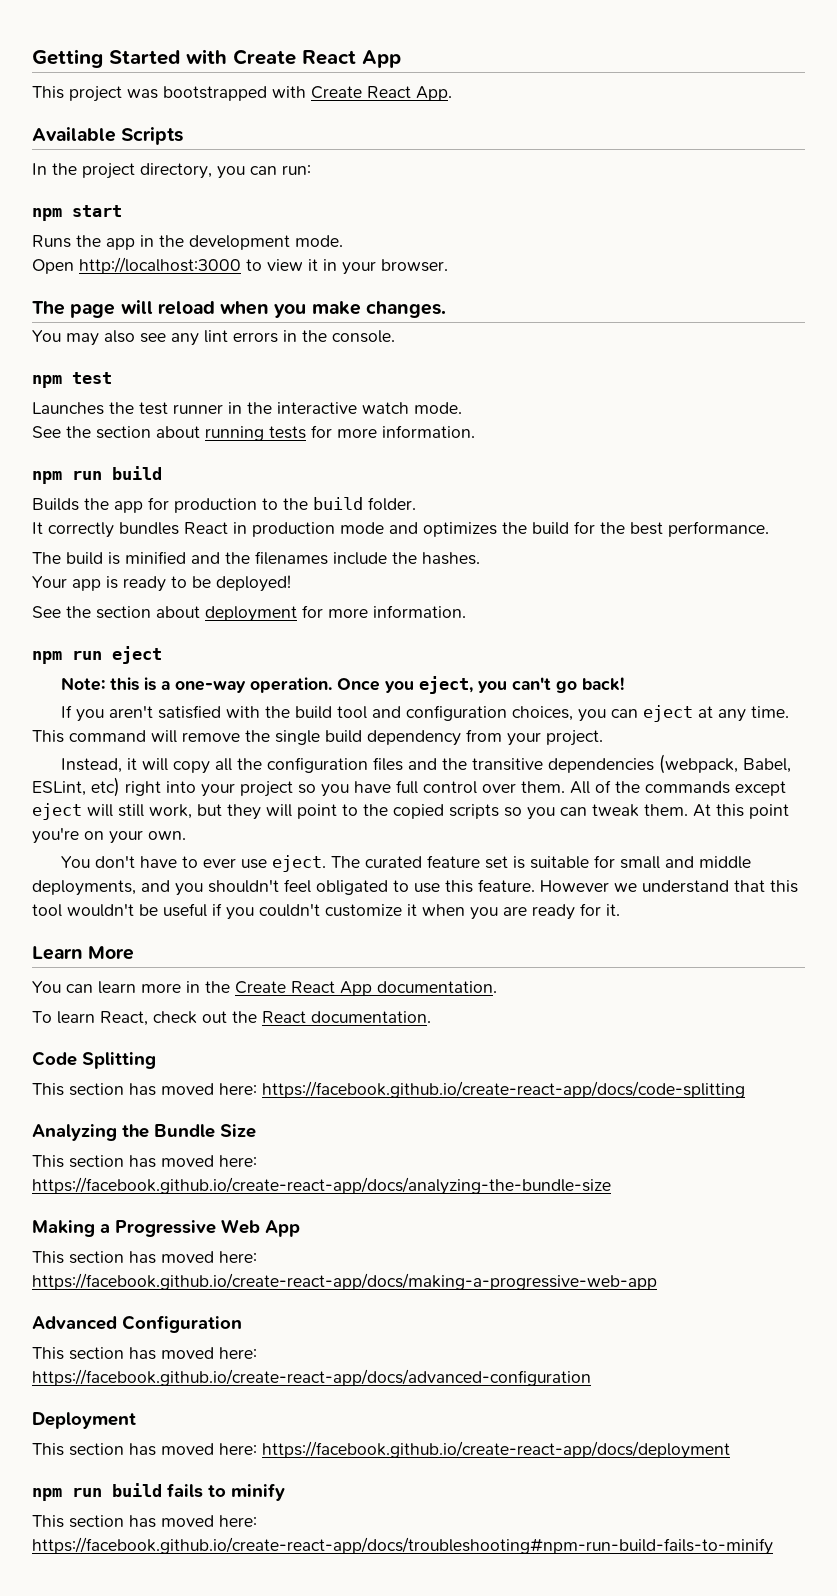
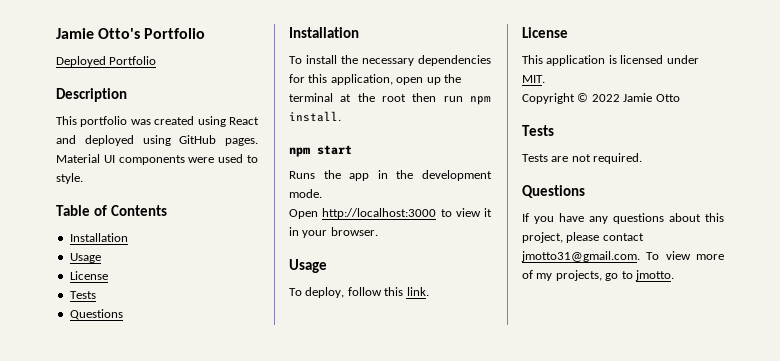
[32,49,401,68] [32,86,452,102] [32,127,184,145] [32,163,311,179] Getting Started with Create React App // This project was bootstrapped with Create React App. // Available Scripts // In the project directory, you can run: -> [56,28,206,39] [56,56,157,67] [56,88,127,102] [56,116,259,127] [56,135,258,146] [56,154,258,165] [56,173,83,184] [56,205,167,216] [69,233,128,242] [69,253,101,263] [69,271,108,280] [69,291,96,299] [69,309,123,320] [289,27,359,38] [289,55,491,66] [289,74,461,85] [289,93,491,105] [289,111,341,122] Jamie Otto's Portfolio // Deployed Portfolio // Description // This portfolio was created using React and deployed using GitHub pages. Material UI components were used to style. // Table of Contents // Installation // Usage // License // Tests // Questions // Installation // To install the necessary dependencies for this application, open up the terminal at the root then run npm install.
[32,300,446,318] [32,330,395,346] [32,372,112,388] [32,402,462,415] [32,425,475,441] [32,466,162,484] [32,497,416,513] [32,521,769,538] [32,551,480,565] [32,575,291,592] [32,605,466,622] [32,646,162,664] [61,676,625,694] [61,705,790,722] [32,729,603,746] [61,754,792,774] [32,777,786,797] [32,803,789,820] [32,827,186,844] [61,855,752,872] [32,879,798,896] [32,903,620,920] [32,946,135,960] [32,981,497,996] [32,1011,431,1026] [32,1051,156,1069] [32,1081,745,1098] [32,1124,256,1141] [32,1155,257,1168] [32,1177,611,1195] [32,1219,300,1237] [32,1251,257,1264] [32,1273,657,1290] [32,1315,242,1333] [32,1347,257,1360] [32,1369,591,1386] [32,1412,136,1429] [32,1441,730,1459] [32,1483,285,1501] [32,1515,257,1528] [32,1537,773,1555] The page will reload when you make changes. // You may also see any lint errors in the console. // npm test // Launches the test runner in the interactive watch mode. // See the section about running tests for more information. // npm run build // Builds the app for production to the build folder. // It correctly bundles React in production mode and optimizes the build for the best performance. // The build is minified and the filenames include the hashes. // Your app is ready to be deployed! // See the section about deployment for more information. // npm run eject // Note: this is a one-way operation. Once you eject, you can't go back! // If you aren't satisfied with the build tool and configuration choices, you can eject at any time. This command will remove the single build dependency from your project. // Instead, it will copy all the configuration files and the transitive dependencies (webpack, Babel, ESLint, etc) right into your project so you have full control over them. All of the commands except eject will still work, but they will point to the copied scripts so you can tweak them. At this point you're on your own. // You don't have to ever use eject. The curated feature set is suitable for small and middle deployments, and you shouldn't feel obligated to use this feature. However we understand that this tool wouldn't be useful if you couldn't customize it when you are ready for it. // Learn More // You can learn more in the Create React App documentation. // To learn React, check out the React documentation. // Code Splitting // This section has moved here: https://facebook.github.io/create-react-app/docs/code-splitting // Analyzing the Bundle Size // This section has moved here: https://facebook.github.io/create-react-app/docs/analyzing-the-bundle-size // Making a Progressive Web App // This section has moved here: https://facebook.github.io/create-react-app/docs/making-a-progressive-web-app // Advanced Configuration // This section has moved here: https://facebook.github.io/create-react-app/docs/advanced-configuration // Deployment // This section has moved here: https://facebook.github.io/create-react-app/docs/deployment // npm run build fails to minify // This section has moved here: https://facebook.github.io/create-react-app/docs/troubleshooting#npm-run-build-fails-to-minify -> [289,259,327,273] [289,287,429,298] [522,27,568,38] [522,55,699,66] [522,75,545,83] [522,93,680,104] [522,125,554,136] [522,153,643,164] [522,185,585,198] [522,213,724,224] [522,232,644,243] [521,251,724,262] [522,270,674,281] Usage // To deploy, follow this link. // License // This application is licensed under MIT. // Copyright © 2022 Jamie Otto // Tests // Tests are not required. // Questions // If you have any questions about this project, please contact jmotto31@gmail.com. To view more of my projects, go to jmotto.

